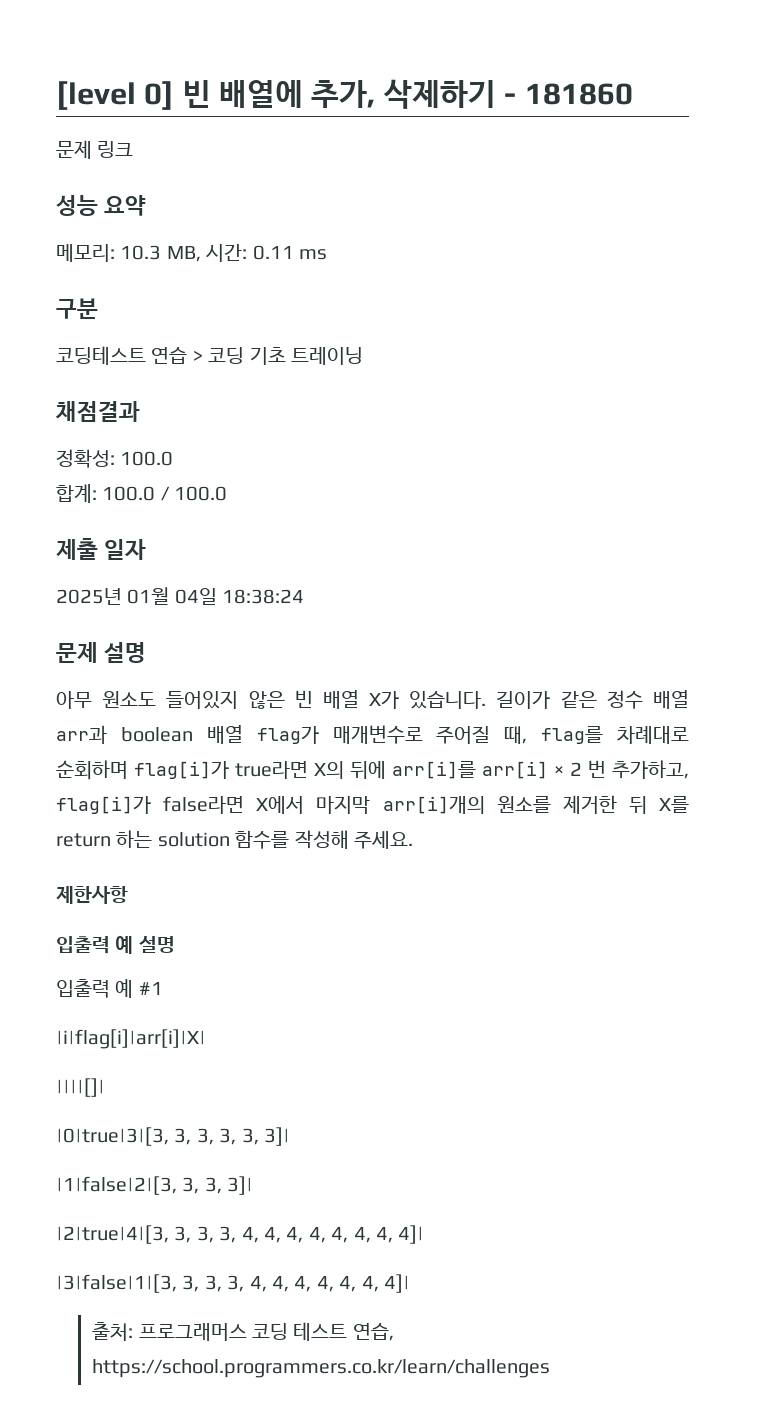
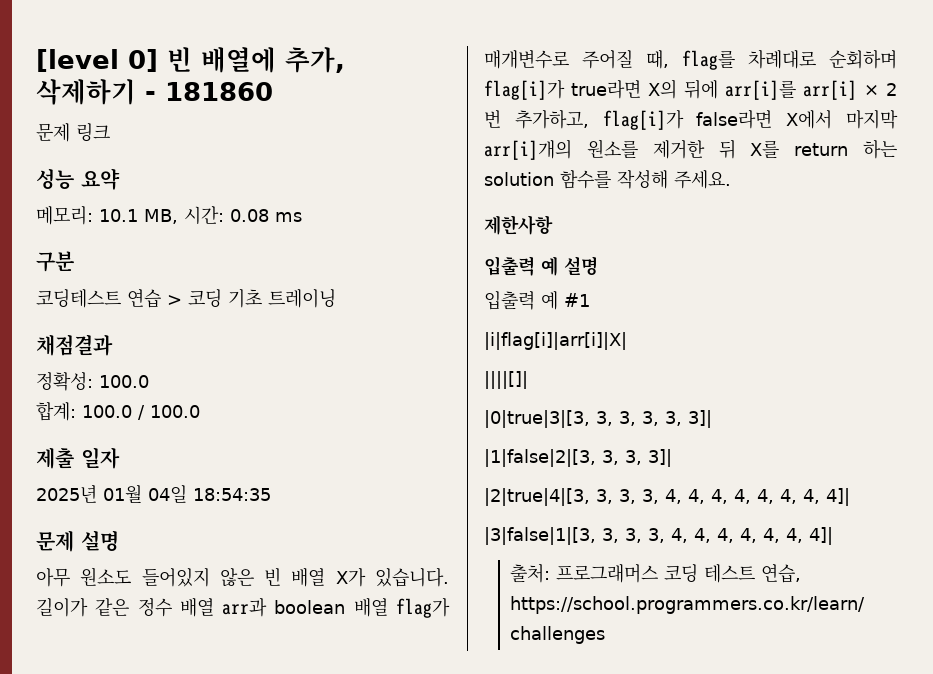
[120,245,162,260] 10.3 -> [99,209,138,222] 10.1
[252,245,294,260] 0.11 -> [230,209,269,222] 0.08
[222,589,305,604] 18:38:24 -> [193,488,271,501] 18:54:35

